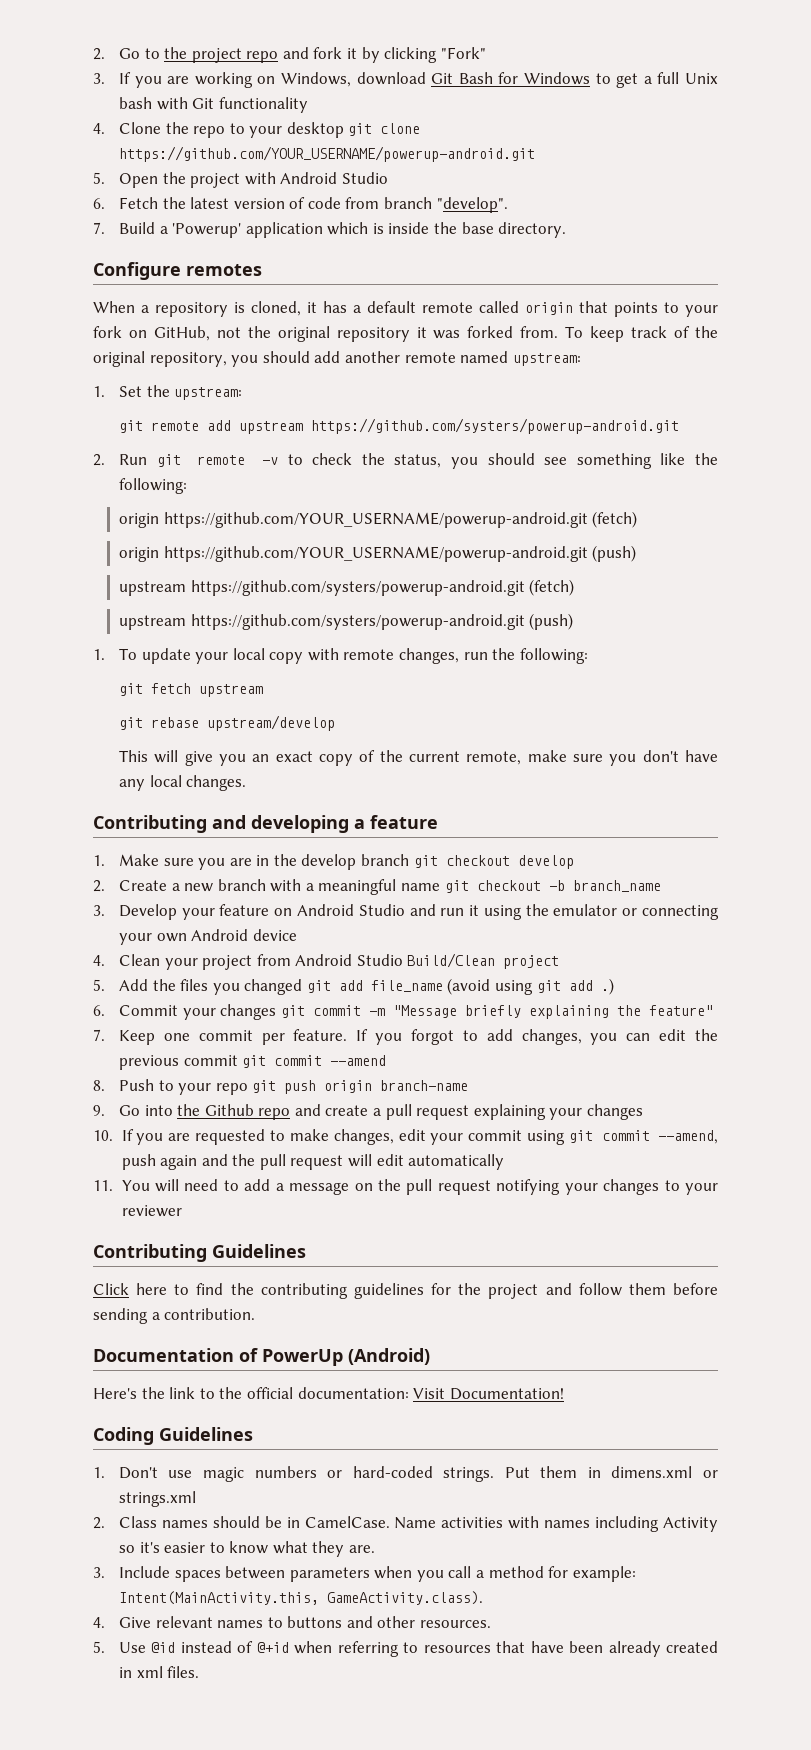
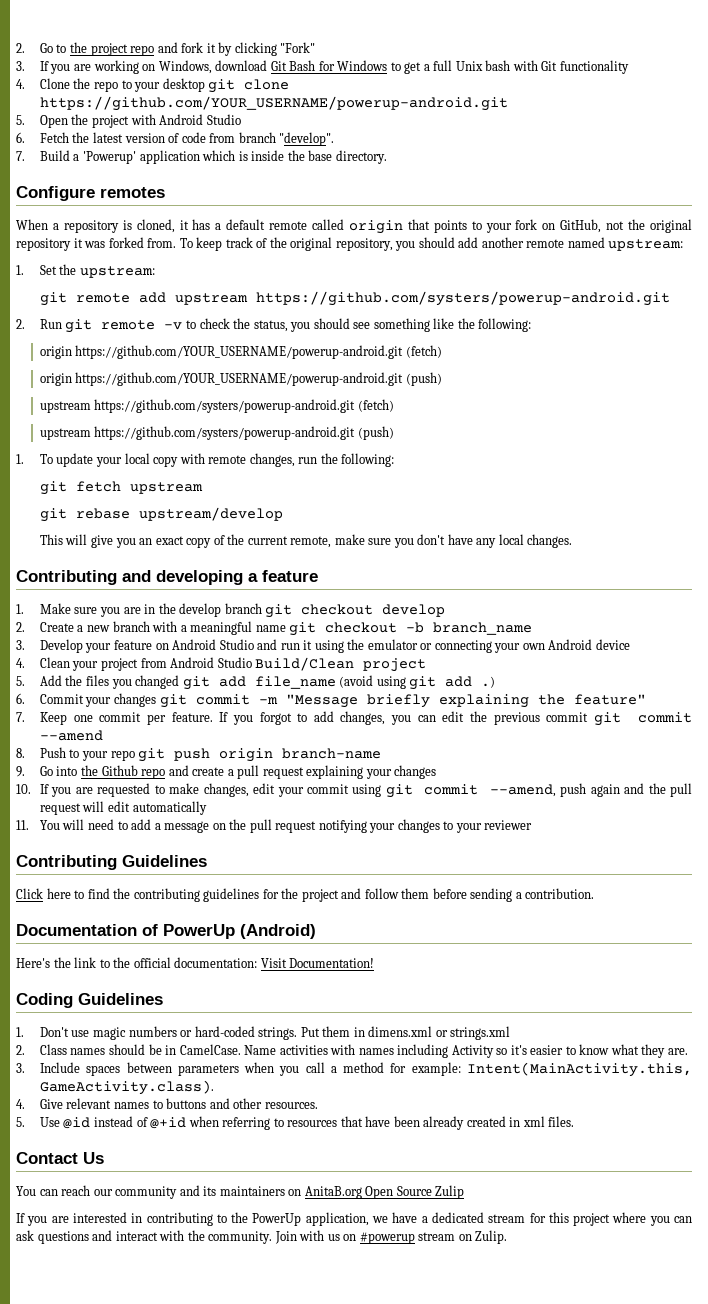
(200, 1672) none -> [16,1152,104,1164] [16,1185,465,1199] [16,1212,692,1226] [16,1230,508,1244] // Contact Us // You can reach our community and its maintainers on AnitaB.org Open Source Zulip // If you are interested in contributing to the PowerUp application, we have a dedicated stream for this project where you can ask questions and interact with the community. Join with us on #powerup stream on Zulip.

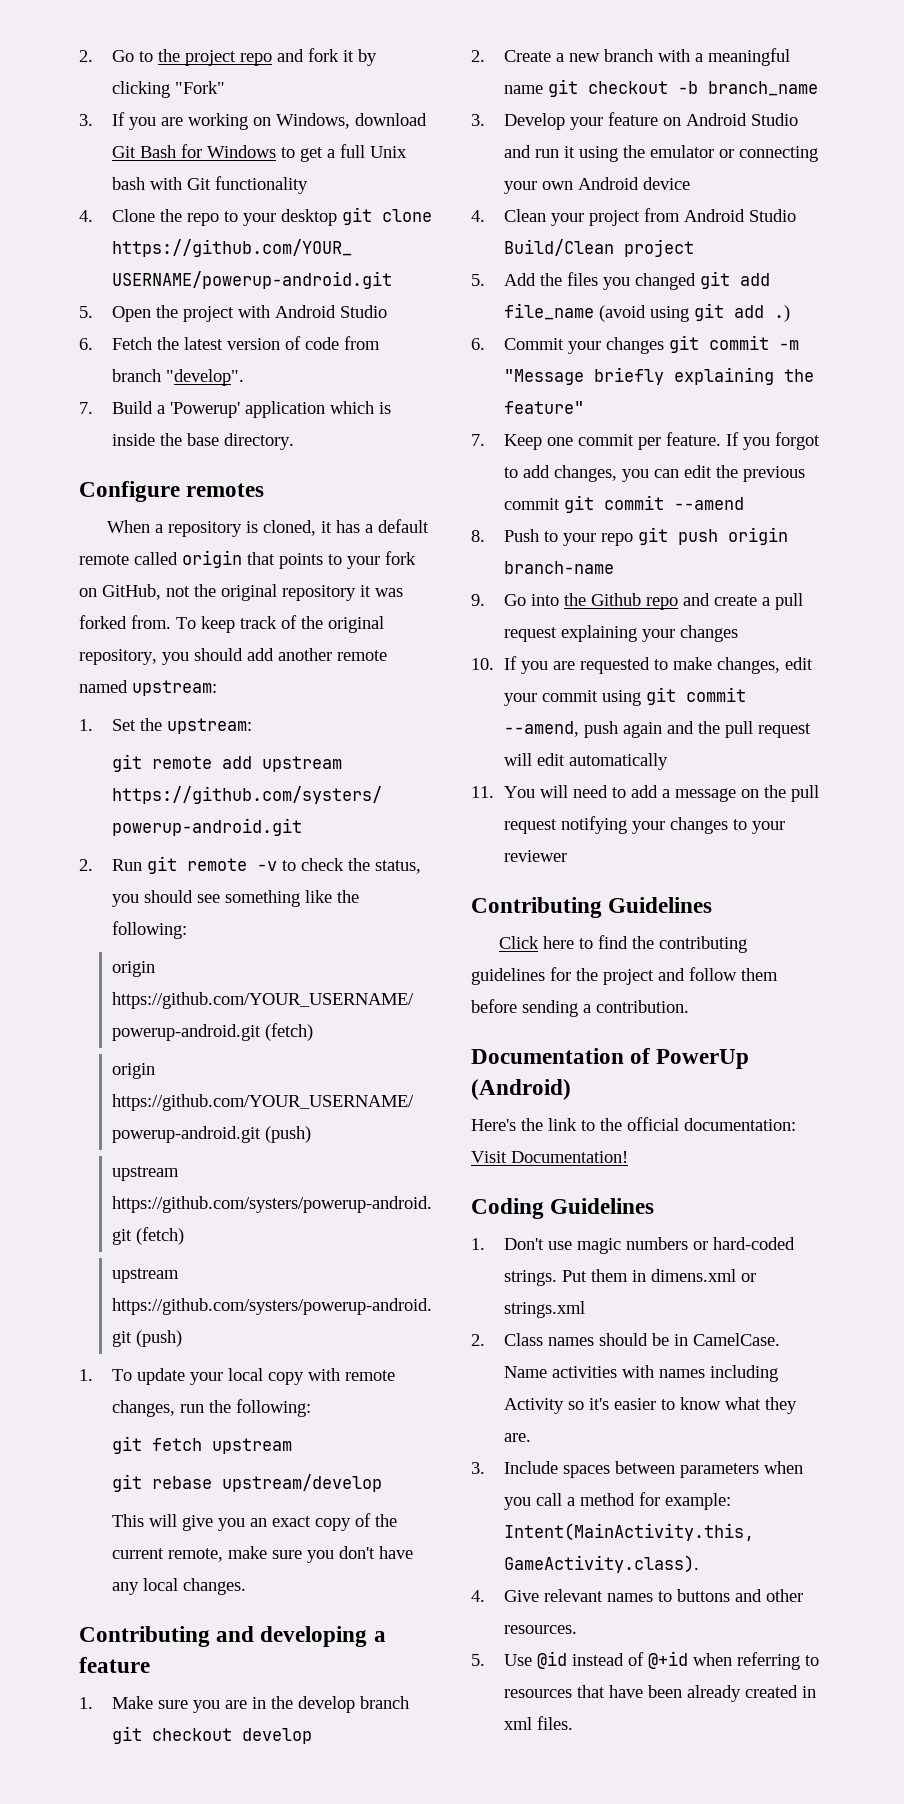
[16,1152,104,1164] [16,1185,465,1199] [16,1212,692,1226] [16,1230,508,1244] // Contact Us // You can reach our community and its maintainers on AnitaB.org Open Source Zulip // If you are interested in contributing to the PowerUp application, we have a dedicated stream for this project where you can ask questions and interact with the community. Join with us on #powerup stream on Zulip. -> (574, 1723) none

